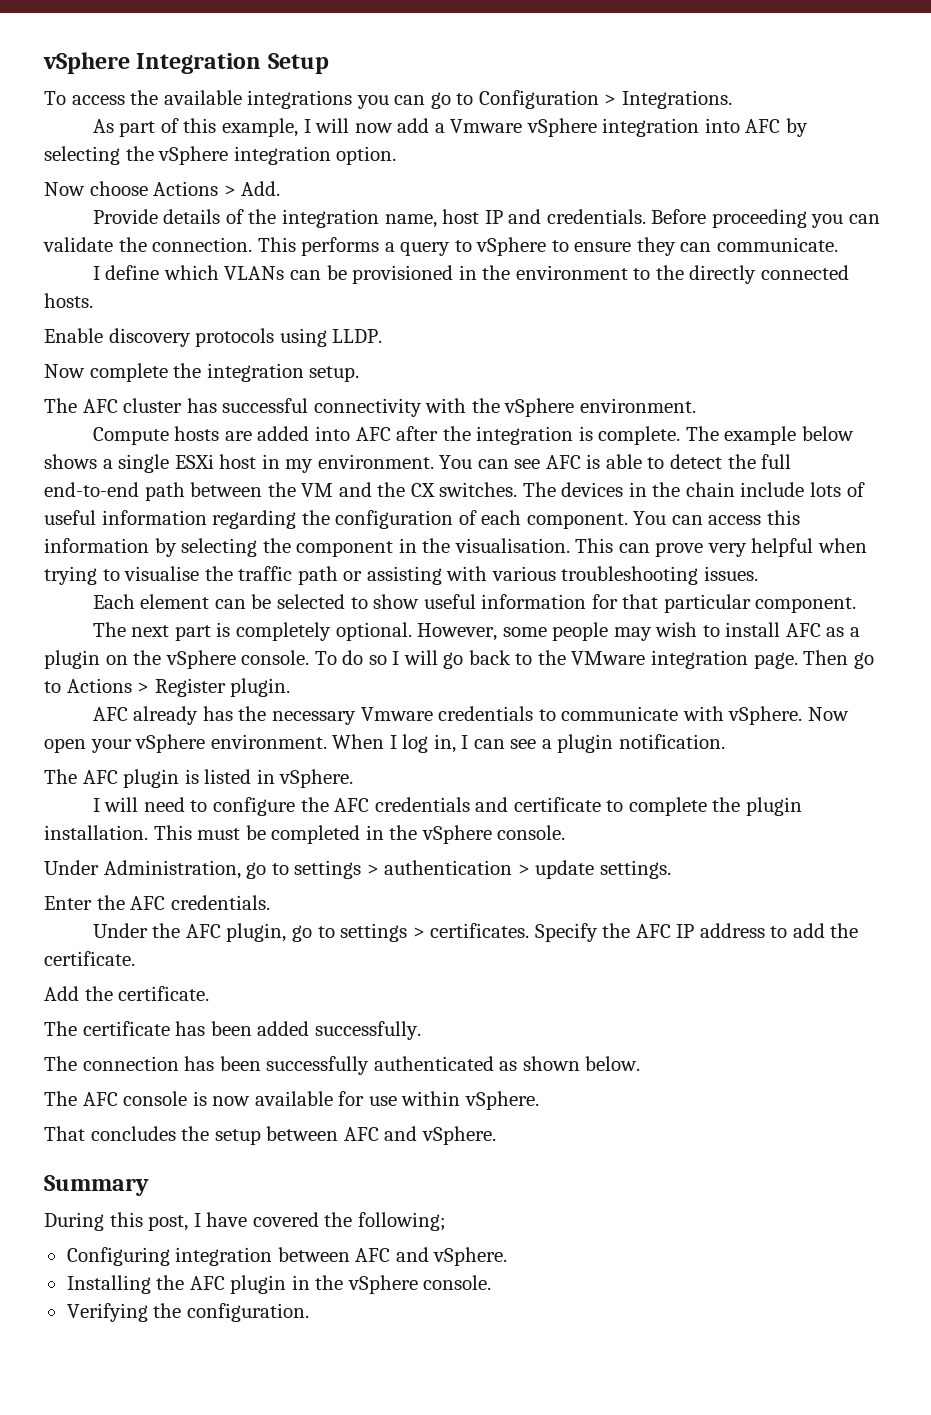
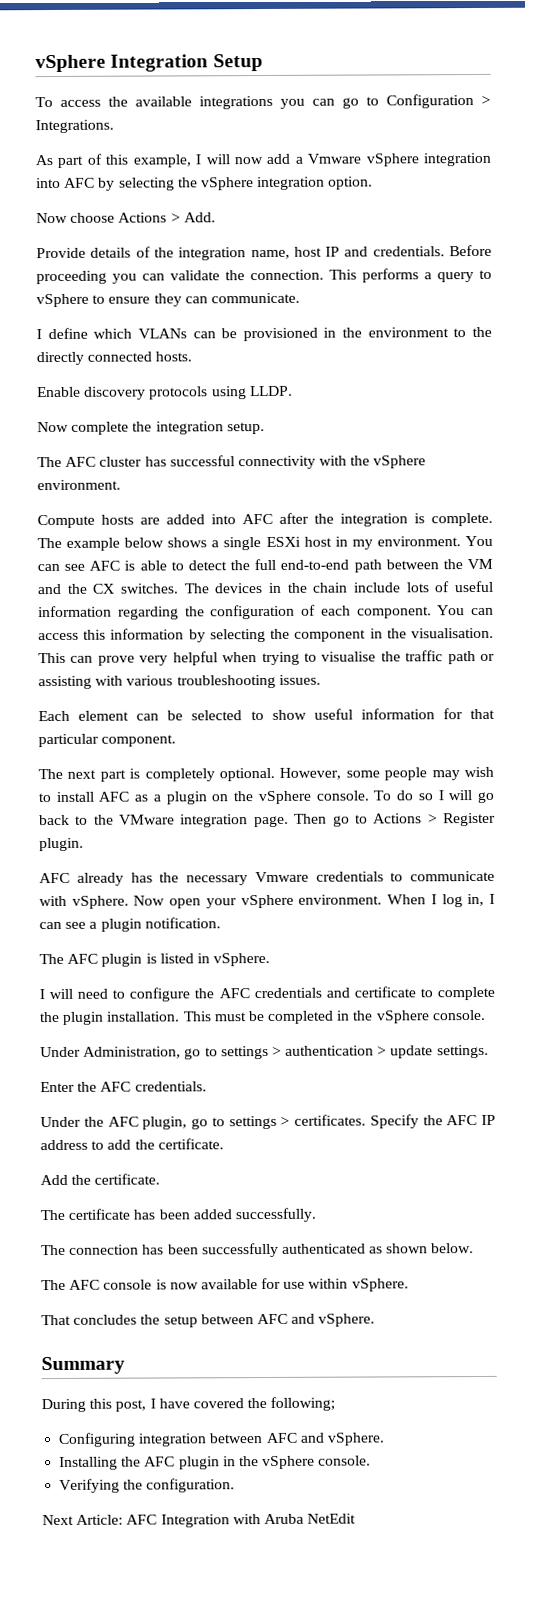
(309, 1312) none -> [42,1513,357,1528] // Next Article: AFC Integration with Aruba NetEdit

